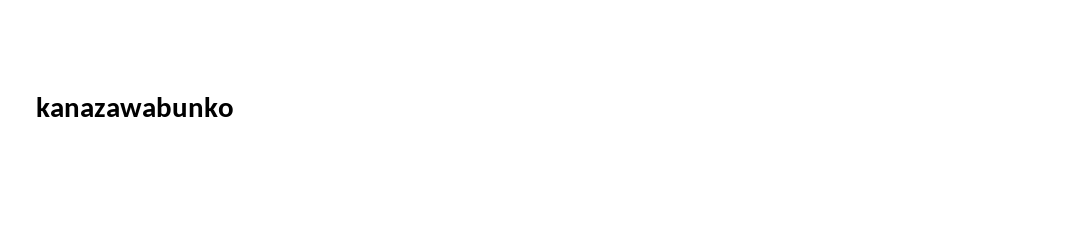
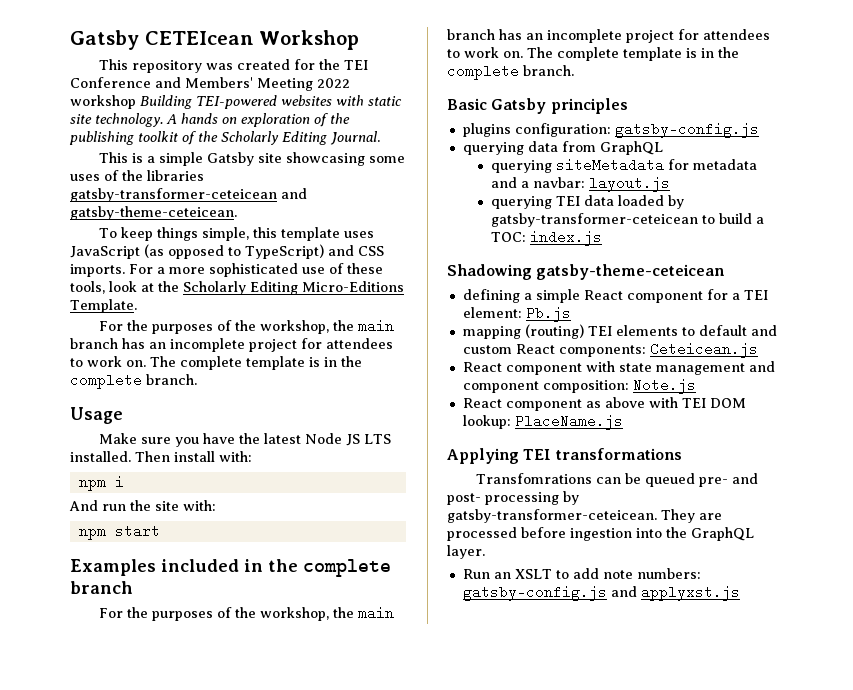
[36,97,234,117] kanazawabunko -> [70,30,360,50] [99,59,369,73] [70,77,350,91] [70,95,402,109] [70,113,350,127] [69,131,380,145] [99,152,406,166] [70,170,204,181] [70,188,307,202] [70,206,237,220] [99,227,375,241] [70,244,384,259] [70,263,383,277] [70,281,404,295] [70,299,137,313] [99,319,395,334] [70,338,393,352] [70,356,362,370] [70,373,197,389] [70,407,123,424] [99,433,392,447] [70,451,252,462] [78,476,124,491] [69,500,216,511] [78,524,160,540] [70,559,391,577] [70,581,133,594] [99,606,395,621] [447,29,770,43] [447,47,739,61] [447,64,574,80] [447,98,628,114] [462,122,759,138] [462,141,663,155] [491,158,758,173] [491,176,671,192] [491,195,685,209] [491,213,765,227] [491,230,603,246] [447,264,726,280] [462,289,768,303] [462,306,571,322] [462,324,777,339] [462,342,758,358] [462,361,775,375] [462,378,696,394] [462,397,746,411] [462,414,623,430] [447,448,682,464] [476,473,759,487] [447,491,579,505] [447,509,722,523] [447,527,754,541] [447,545,485,559] [462,568,701,579] [462,585,740,601] Gatsby CETEIcean Workshop // This repository was created for the TEI Conference and Members' Meeting 2022 workshop Building TEI-powered websites with static site technology. A hands on exploration of the publishing toolkit of the Scholarly Editing Journal. // This is a simple Gatsby site showcasing some uses of the libraries gatsby-transformer-ceteicean and gatsby-theme-ceteicean. // To keep things simple, this template uses JavaScript (as opposed to TypeScript) and CSS imports. For a more sophisticated use of these tools, look at the Scholarly Editing Micro-Editions Template. // For the purposes of the workshop, the main branch has an incomplete project for attendees to work on. The complete template is in the complete branch. // Usage // Make sure you have the latest Node JS LTS installed. Then install with: // npm i // And run the site with: // npm start // Examples included in the complete branch // For the purposes of the workshop, the main branch has an incomplete project for attendees to work on. The complete template is in the complete branch. // Basic Gatsby principles // plugins configuration: gatsby-config.js // querying data from GraphQL // querying siteMetadata for metadata and a navbar: layout.js // querying TEI data loaded by gatsby-transformer-ceteicean to build a TOC: index.js // Shadowing gatsby-theme-ceteicean // defining a simple React component for a TEI element: Pb.js // mapping (routing) TEI elements to default and custom React components: Ceteicean.js // React component with state management and component composition: Note.js // React component as above with TEI DOM lookup: PlaceName.js // Applying TEI transformations // Transfomrations can be queued pre- and post- processing by gatsby-transformer-ceteicean. They are processed before ingestion into the GraphQL layer. // Run an XSLT to add note numbers: gatsby-config.js and applyxst.js

